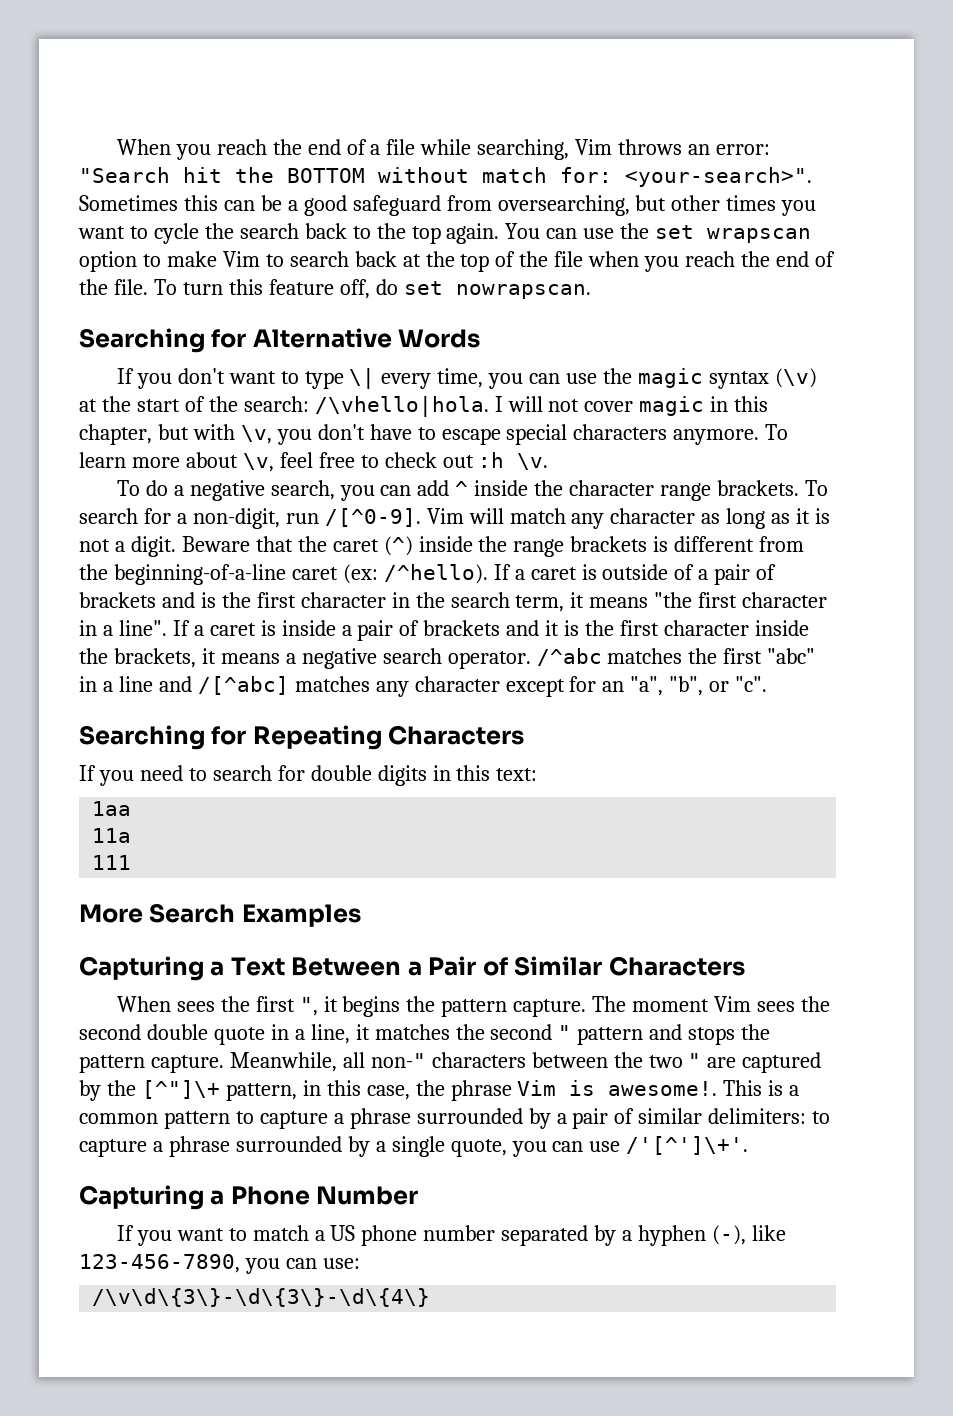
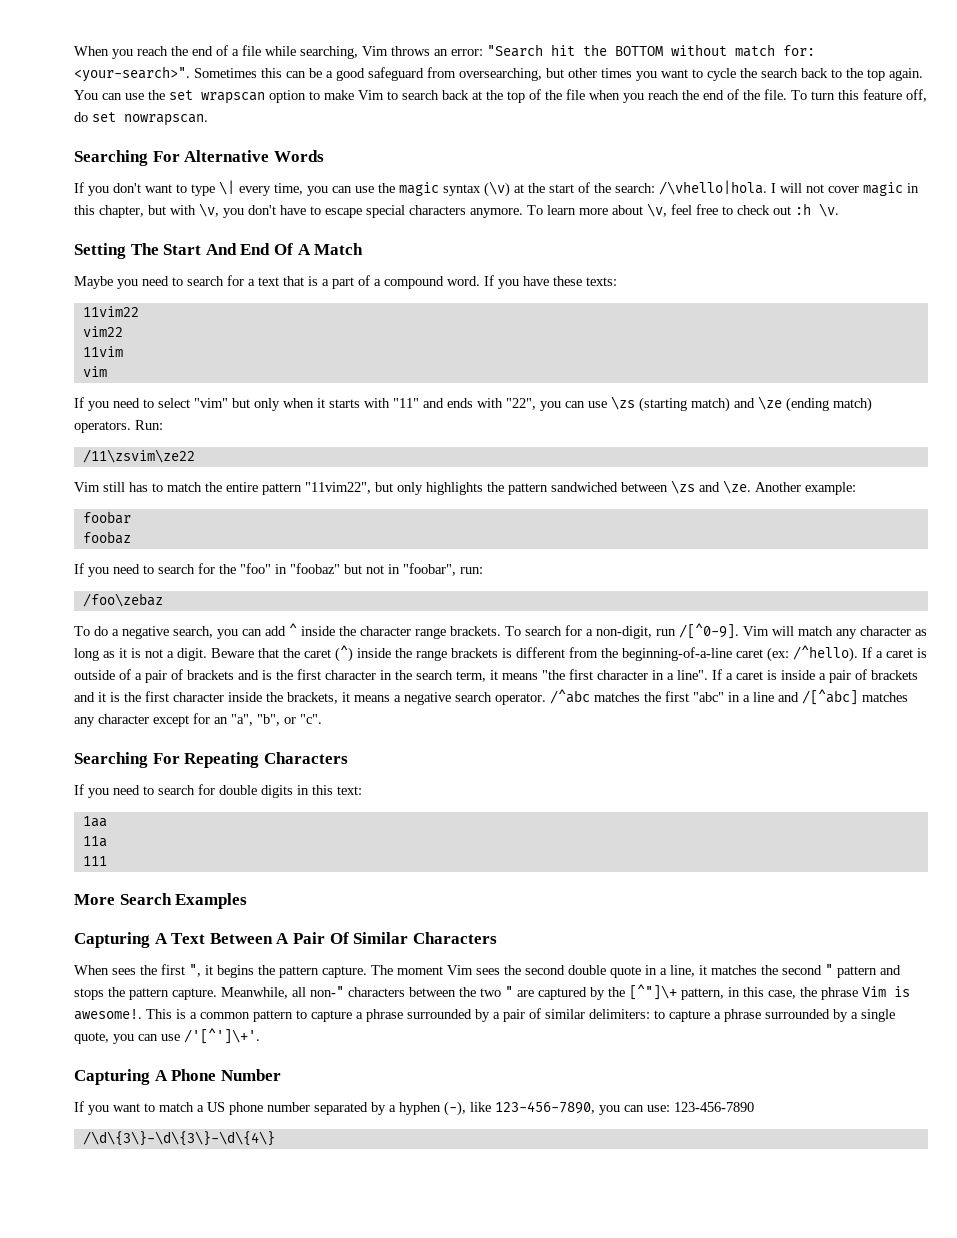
[211,329,247,348] for -> [152,151,180,162] For
(549, 461) none -> [74,243,364,259] [74,275,617,289] [82,306,139,317] [82,326,123,337] [82,346,123,357] [82,366,107,377] [74,396,872,412] [74,420,163,433] [82,449,195,463] [74,480,856,495] [82,511,131,524] [82,531,131,544] [74,563,483,577] [82,593,163,607] // Setting The Start And End Of A Match // Maybe you need to search for a text that is a part of a compound word. If you have these texts: // 11vim22 // vim22 // 11vim // vim // If you need to select "vim" but only when it starts with "11" and ends with "22", you can use \zs (starting match) and \ze (ending match) operators. Run: // /11\zsvim\ze22 // Vim still has to match the entire pattern "11vim22", but only highlights the pattern sandwiched between \zs and \ze. Another example: // foobar // foobaz // If you need to search for the "foo" in "foobaz" but not in "foobar", run: // /foo\zebaz
[211,726,247,745] for -> [152,753,180,764] For
[210,961,225,976] a -> [154,933,168,944] A
[407,956,509,976] a Pair of -> [276,932,349,944] A Pair Of
[210,1190,225,1205] a -> [154,1070,168,1081] A
[92,1288,431,1307] // /\v\d\{3\}-\d\{3\}-\d\{4\} -> [674,1102,754,1112] [82,1131,275,1146] 123-456-7890 // /\d\{3\}-\d\{3\}-\d\{4\}

